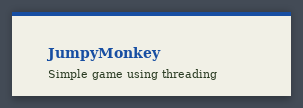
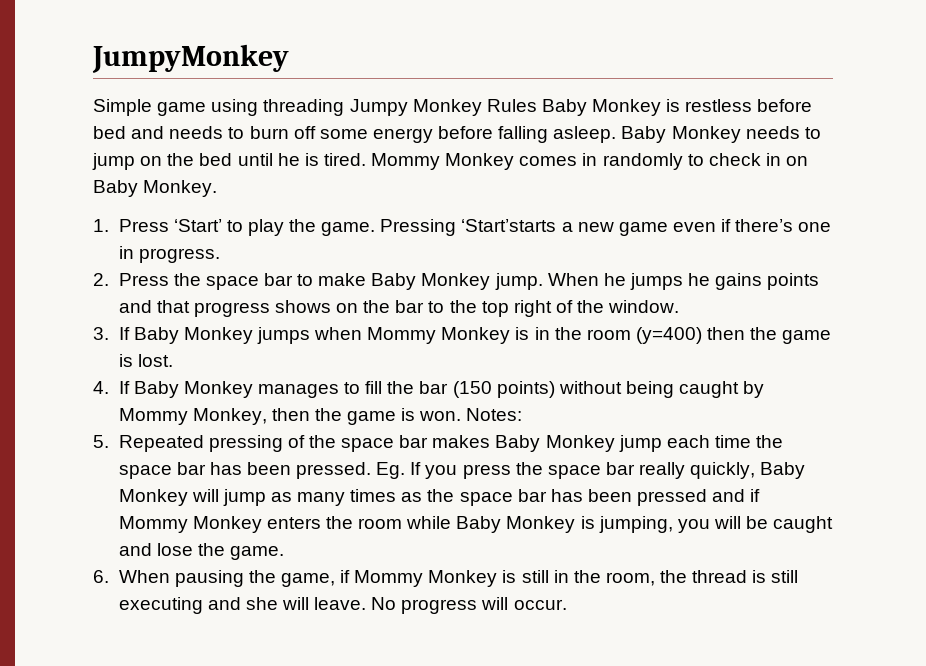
(217, 74) none -> [349,99,813,116] [93,126,821,143] [92,153,809,170] [93,180,218,197] [93,219,832,236] [118,246,220,263] [93,273,820,290] [118,300,680,317] [93,327,832,344] [118,354,173,367] [93,381,765,398] [118,408,523,425] [93,435,784,452] [118,462,806,479] [118,489,761,506] [118,516,834,533] [118,543,284,560] [93,570,799,587] [118,597,567,614] Jumpy Monkey Rules Baby Monkey is restless before bed and needs to burn off some energy before falling asleep. Baby Monkey needs to jump on the bed until he is tired. Mommy Monkey comes in randomly to check in on Baby Monkey. // 1. Press ‘Start’ to play the game. Pressing ‘Start’starts a new game even if there’s one in progress. // 2. Press the space bar to make Baby Monkey jump. When he jumps he gains points and that progress shows on the bar to the top right of the window. // 3. If Baby Monkey jumps when Mommy Monkey is in the room (y=400) then the game is lost. // 4. If Baby Monkey manages to fill the bar (150 points) without being caught by Mommy Monkey, then the game is won. Notes: // 5. Repeated pressing of the space bar makes Baby Monkey jump each time the space bar has been pressed. Eg. If you press the space bar really quickly, Baby Monkey will jump as many times as the space bar has been pressed and if Mommy Monkey enters the room while Baby Monkey is jumping, you will be caught and lose the game. // 6. When pausing the game, if Mommy Monkey is still in the room, the thread is still executing and she will leave. No progress will occur.

